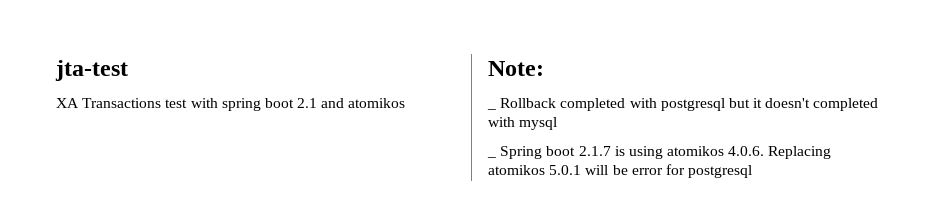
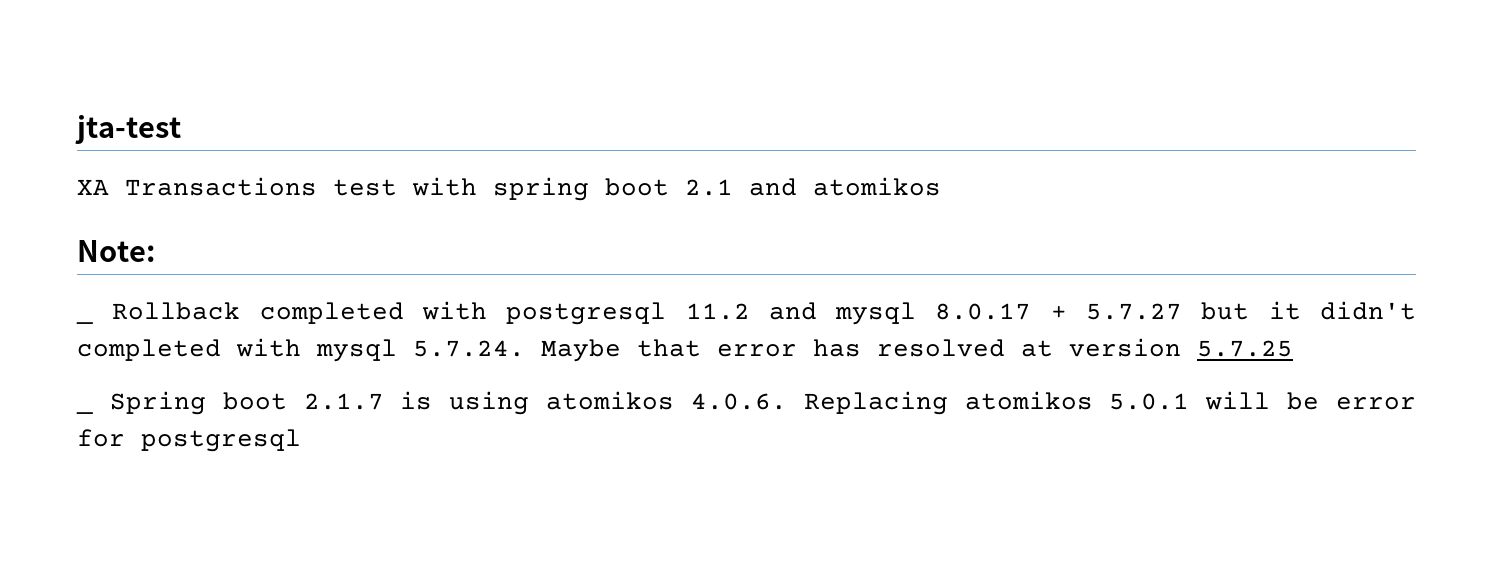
(725, 104) none -> [685,302,1183,325] 11.2 and mysql 8.0.17 + 5.7.27
[765,98,811,108] doesn't -> [1320,301,1416,320] didn't
(558, 123) none -> [413,338,1293,362] 5.7.24. Maybe that error has resolved at version 5.7.25

